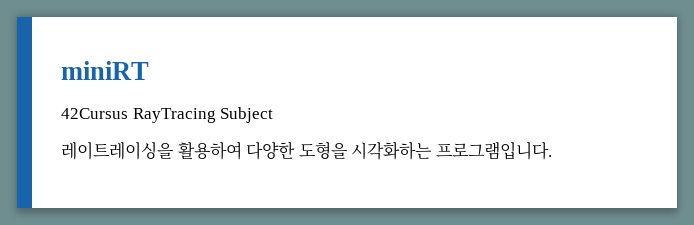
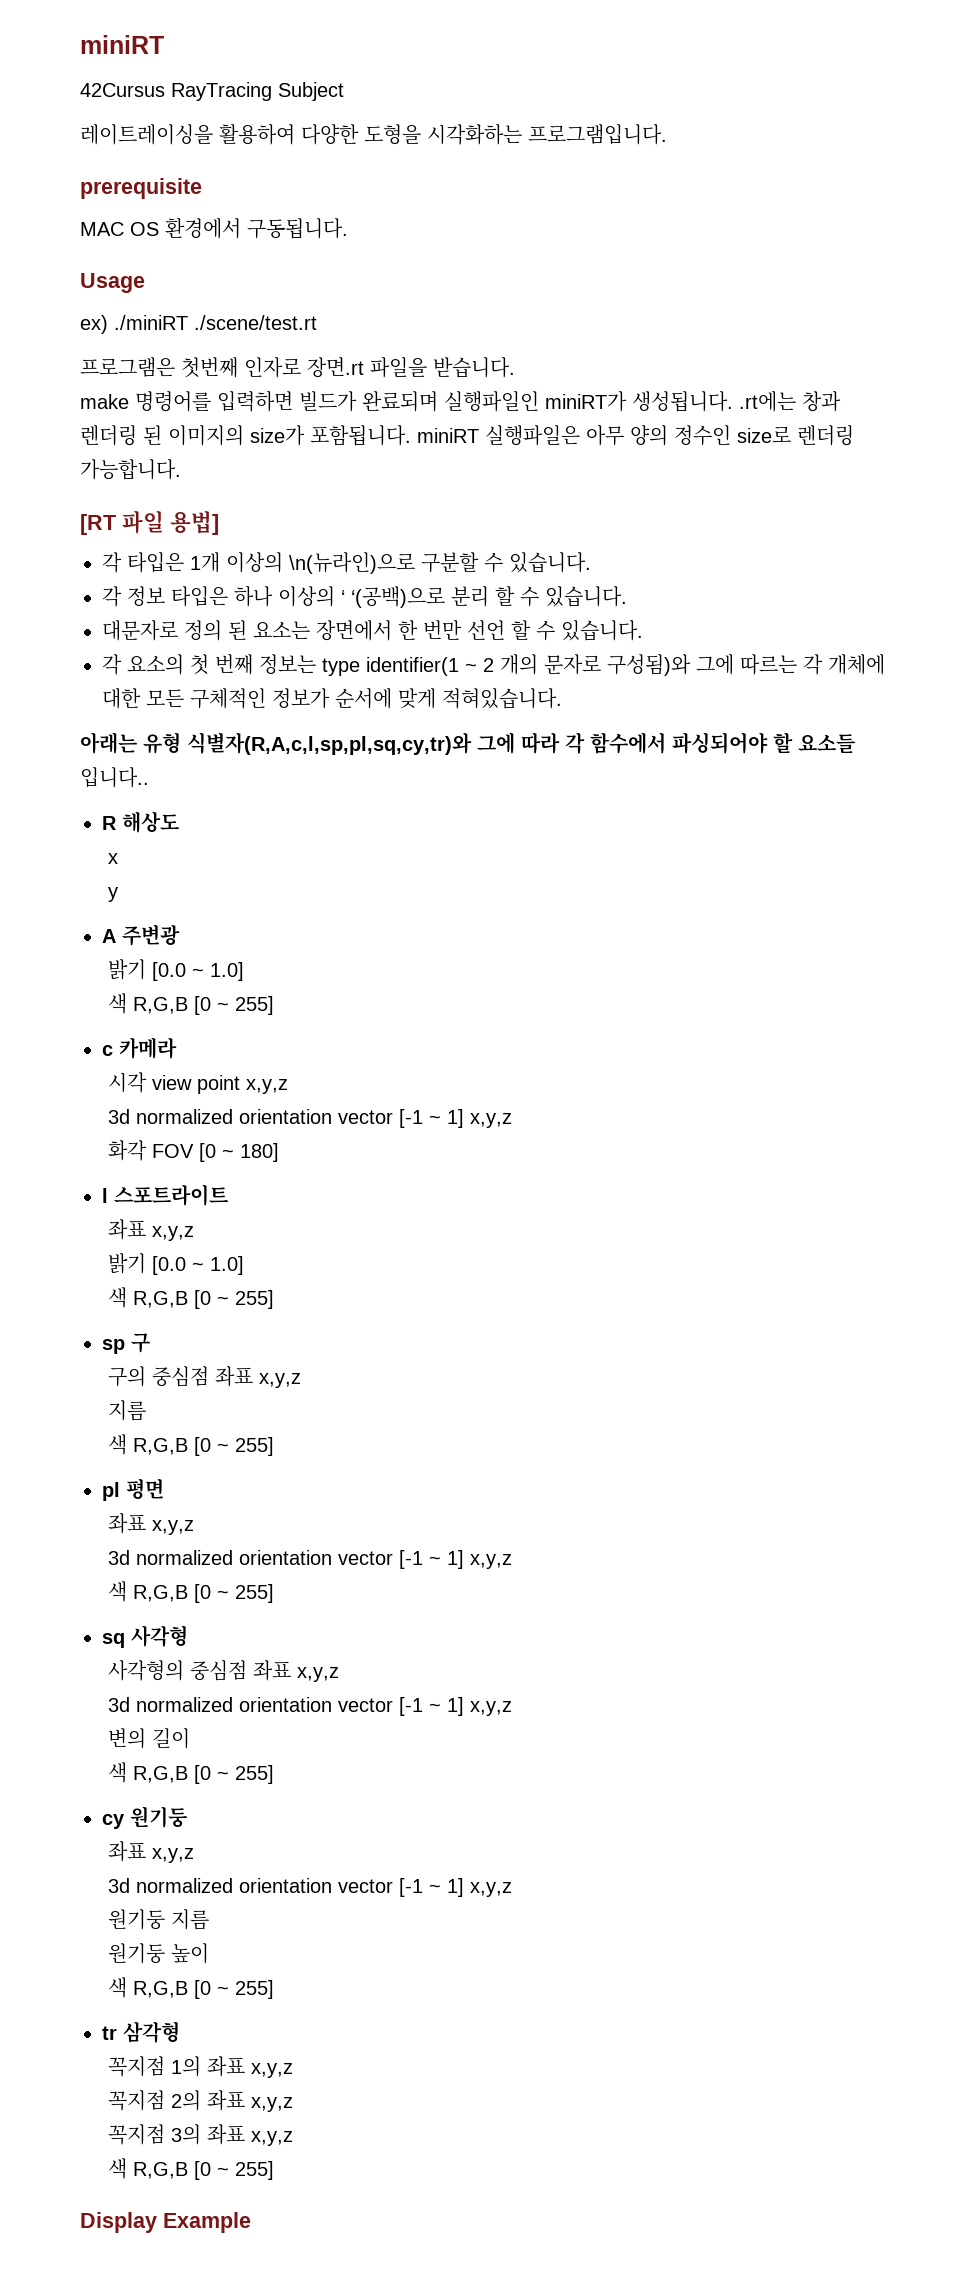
(552, 150) none -> [80,178,202,199] [80,218,348,239] [80,273,145,293] [80,315,317,334] [80,357,515,378] [80,391,841,412] [80,425,854,446] [80,459,181,480] [80,510,219,535] [102,552,591,574] [102,586,627,608] [102,620,643,641] [102,654,885,676] [102,688,562,709] [80,732,855,755] [80,767,149,788] [102,811,179,833] [108,853,119,864] [108,887,119,902] [102,924,180,946] [108,959,245,981] [108,993,275,1015] [102,1037,177,1059] [108,1072,289,1094] [108,1109,513,1128] [108,1140,280,1162] [102,1184,228,1206] [108,1219,195,1241] [108,1253,245,1275] [108,1287,275,1309] [102,1333,150,1354] [108,1366,302,1388] [108,1400,147,1421] [108,1434,275,1456] [102,1478,164,1501] [108,1513,195,1535] [108,1550,513,1569] [108,1581,275,1603] [102,1625,188,1648] [108,1660,340,1682] [108,1697,513,1716] [108,1728,191,1749] [108,1762,275,1784] [102,1806,187,1829] [108,1841,195,1863] [108,1878,513,1897] [108,1909,210,1930] [108,1943,210,1964] [108,1977,275,1999] [102,2021,180,2043] [108,2056,294,2078] [108,2090,294,2112] [108,2124,294,2146] [108,2158,275,2180] [80,2212,251,2233] // prerequisite // MAC OS 환경에서 구동됩니다. // Usage // ex) ./miniRT ./scene/test.rt // 프로그램은 첫번째 인자로 장면.rt 파일을 받습니다. // make 명령어를 입력하면 빌드가 완료되며 실행파일인 miniRT가 생성됩니다. .rt에는 창과 렌더링 된 이미지의 size가 포함됩니다. miniRT 실행파일은 아무 양의 정수인 size로 렌더링 가능합니다. // [RT 파일 용법] // 각 타입은 1개 이상의 \n(뉴라인)으로 구분할 수 있습니다. // 각 정보 타입은 하나 이상의 ‘ ‘(공백)으로 분리 할 수 있습니다. // 대문자로 정의 된 요소는 장면에서 한 번만 선언 할 수 있습니다. // 각 요소의 첫 번째 정보는 type identifier(1 ~ 2 개의 문자로 구성됨)와 그에 따르는 각 개체에 대한 모든 구체적인 정보가 순서에 맞게 적혀있습니다. // 아래는 유형 식별자(R,A,c,l,sp,pl,sq,cy,tr)와 그에 따라 각 함수에서 파싱되어야 할 요소들 입니다.. // R 해상도 // x // y // A 주변광 // 밝기 [0.0 ~ 1.0] // 색 R,G,B [0 ~ 255] // c 카메라 // 시각 view point x,y,z // 3d normalized orientation vector [-1 ~ 1] x,y,z // 화각 FOV [0 ~ 180] // l 스포트라이트 // 좌표 x,y,z // 밝기 [0.0 ~ 1.0] // 색 R,G,B [0 ~ 255] // sp 구 // 구의 중심점 좌표 x,y,z // 지름 // 색 R,G,B [0 ~ 255] // pl 평면 // 좌표 x,y,z // 3d normalized orientation vector [-1 ~ 1] x,y,z // 색 R,G,B [0 ~ 255] // sq 사각형 // 사각형의 중심점 좌표 x,y,z // 3d normalized orientation vector [-1 ~ 1] x,y,z // 변의 길이 // 색 R,G,B [0 ~ 255] // cy 원기둥 // 좌표 x,y,z // 3d normalized orientation vector [-1 ~ 1] x,y,z // 원기둥 지름 // 원기둥 높이 // 색 R,G,B [0 ~ 255] // tr 삼각형 // 꼭지점 1의 좌표 x,y,z // 꼭지점 2의 좌표 x,y,z // 꼭지점 3의 좌표 x,y,z // 색 R,G,B [0 ~ 255] // Display Example

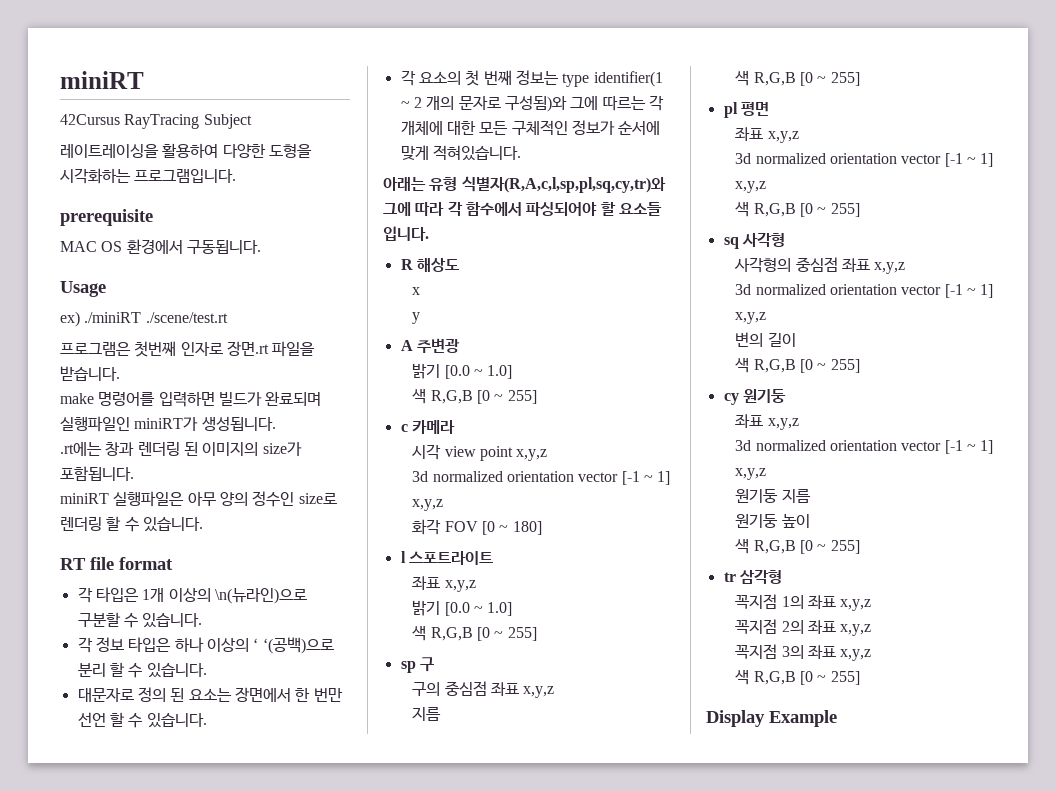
(733, 401) none -> (276, 423) //
(411, 435) none -> (134, 473) //
[80,459,181,480] [80,510,219,535] 가능합니다. // [RT 파일 용법] -> [106,516,203,532] [60,557,173,570] 할 수 있습니다. // RT file format
[80,767,149,788] 입니다.. -> [383,226,429,241] 입니다.

